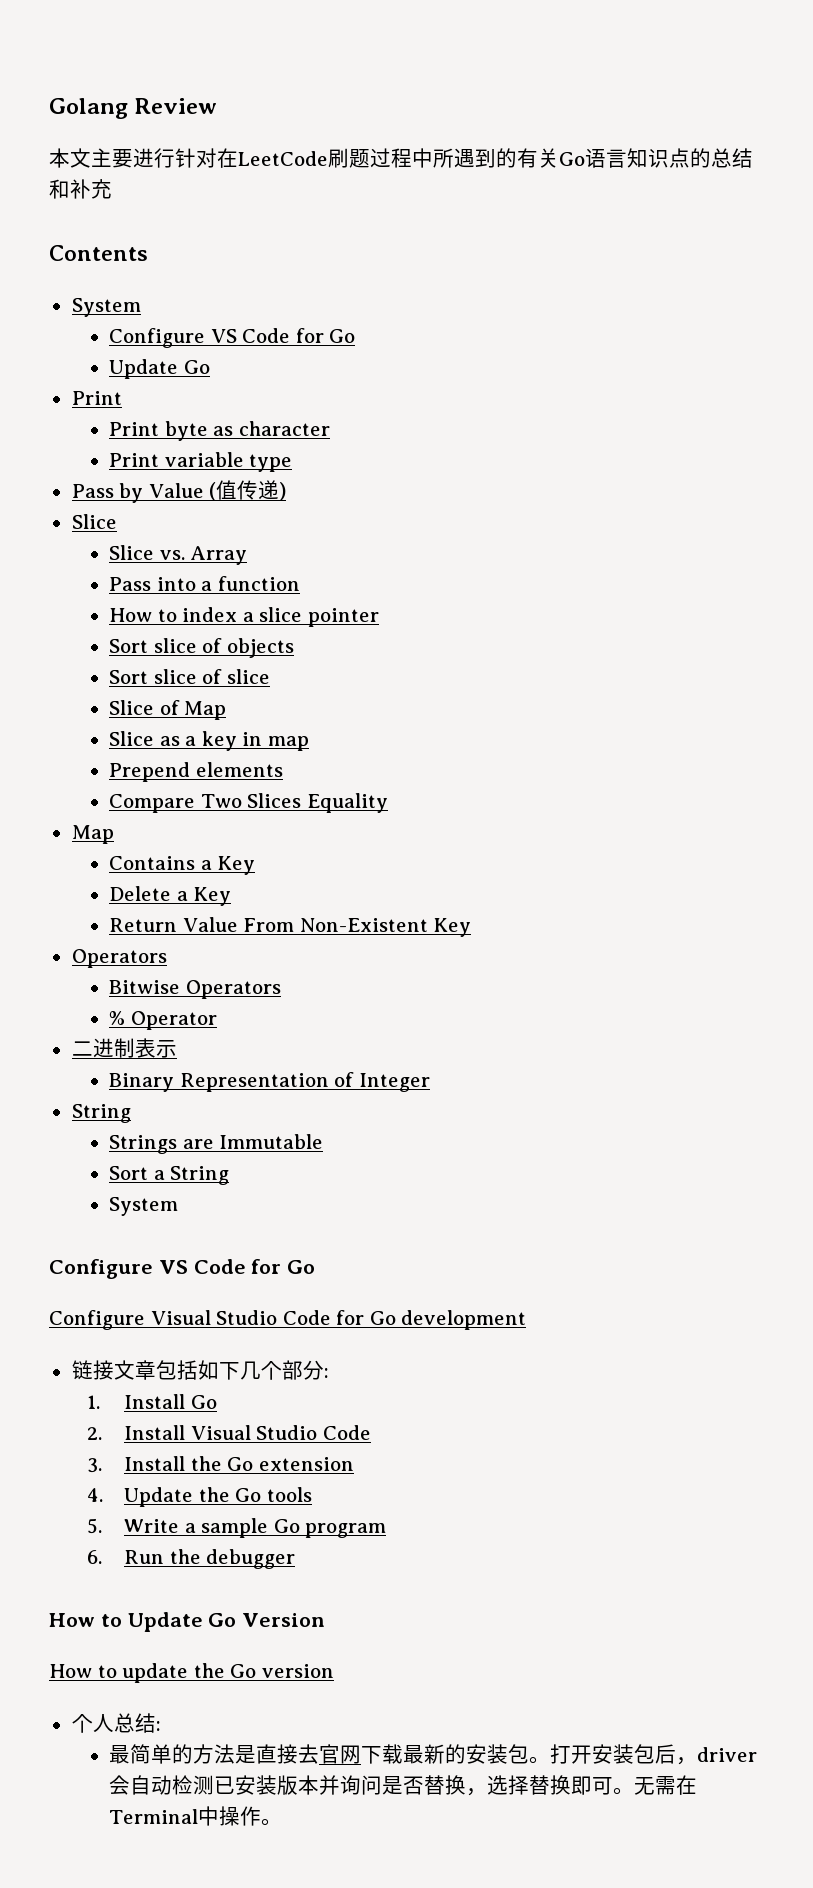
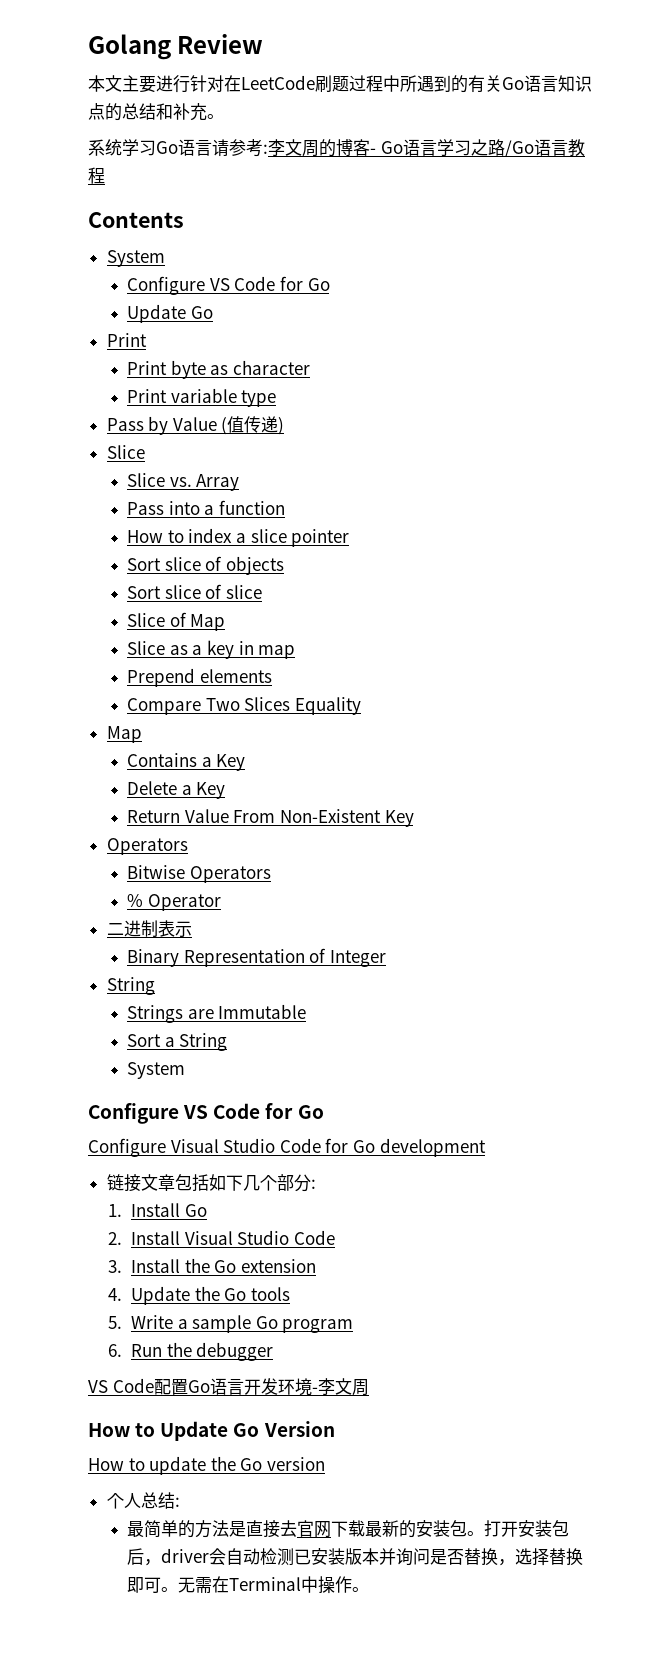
(112, 189) none -> [207,114,224,119] [88,139,585,157] [88,167,105,184] 。 // 系统学习Go语言请参考:李文周的博客- Go语言学习之路/Go语言教程
(296, 1559) none -> [88,1378,369,1396] // VS Code配置Go语言开发环境-李文周

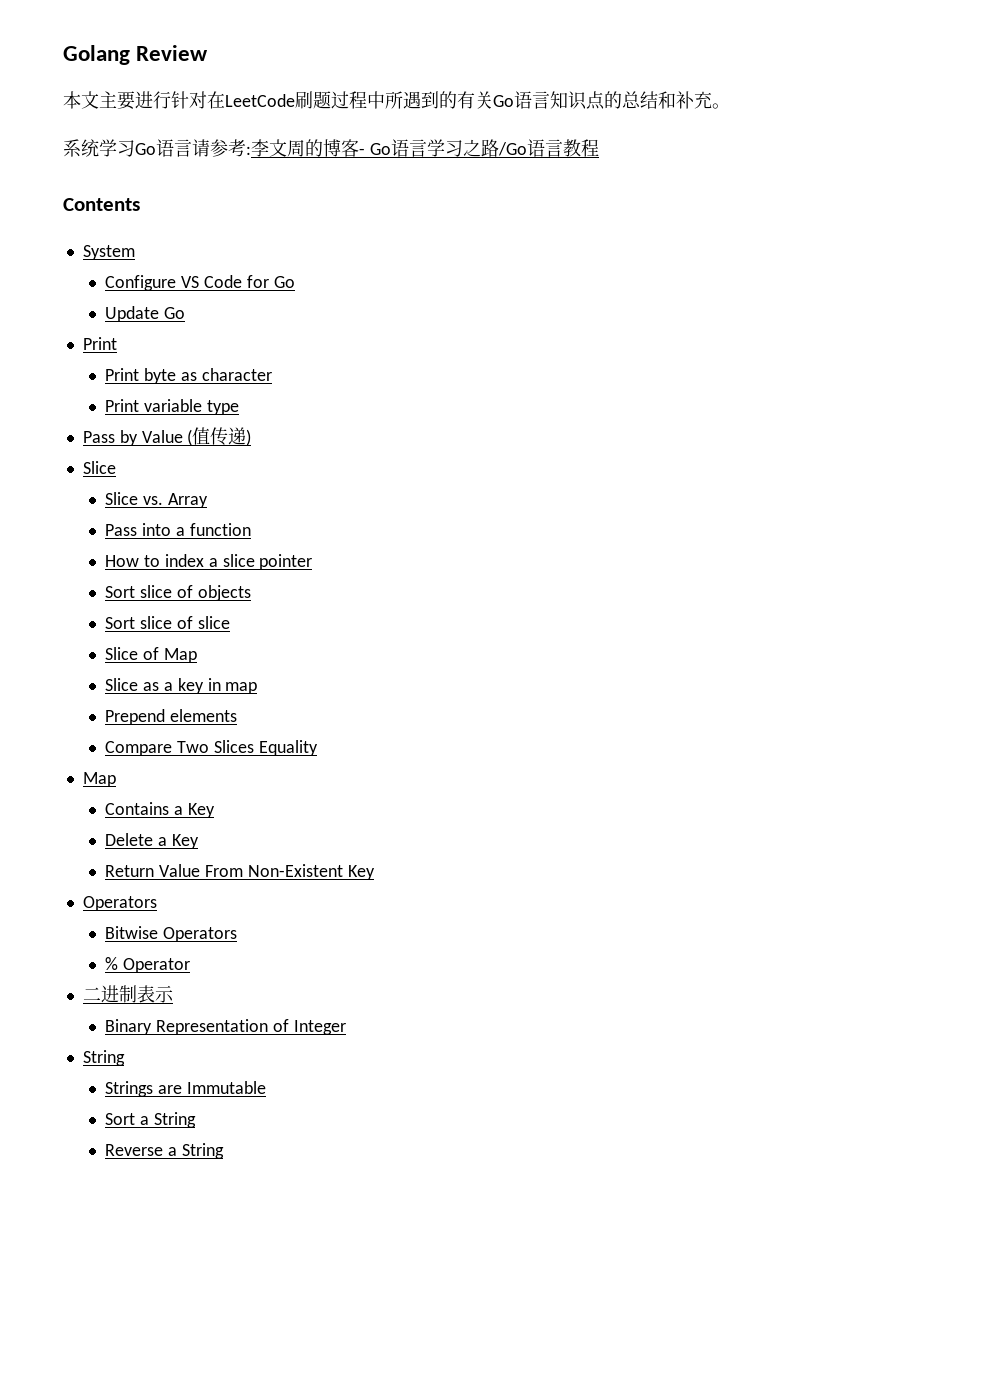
[127,1062,186,1079] [88,1103,324,1124] [88,1138,486,1157] [106,1174,316,1192] [108,1203,207,1217] [108,1230,335,1245] [108,1258,316,1273] [108,1286,290,1305] [108,1315,354,1333] [108,1342,274,1361] [88,1378,369,1396] [88,1421,335,1441] [88,1456,325,1475] [106,1492,180,1509] [127,1520,570,1538] [127,1548,584,1566] [127,1576,370,1594] System // Configure VS Code for Go // Configure Visual Studio Code for Go development // 链接文章包括如下几个部分: // 1. Install Go // 2. Install Visual Studio Code // 3. Install the Go extension // 4. Update the Go tools // 5. Write a sample Go program // 6. Run the debugger // VS Code配置Go语言开发环境-李文周 // How to Update Go Version // How to update the Go version // 个人总结: // 最简单的方法是直接去官网下载最新的安装包。打开安装包后，driver会自动检测已安装版本并询问是否替换，选择替换即可。无需在Terminal中操作。 -> [105,1143,224,1159] Reverse a String

